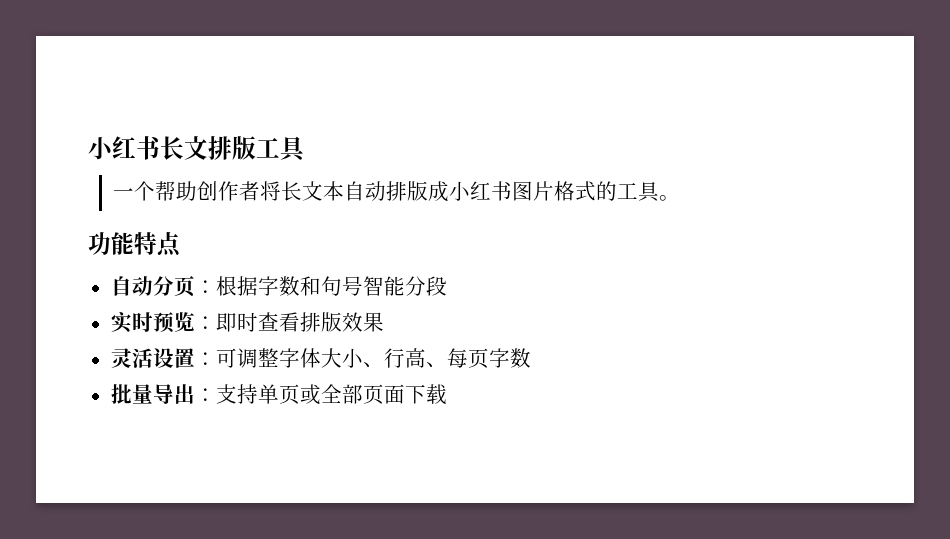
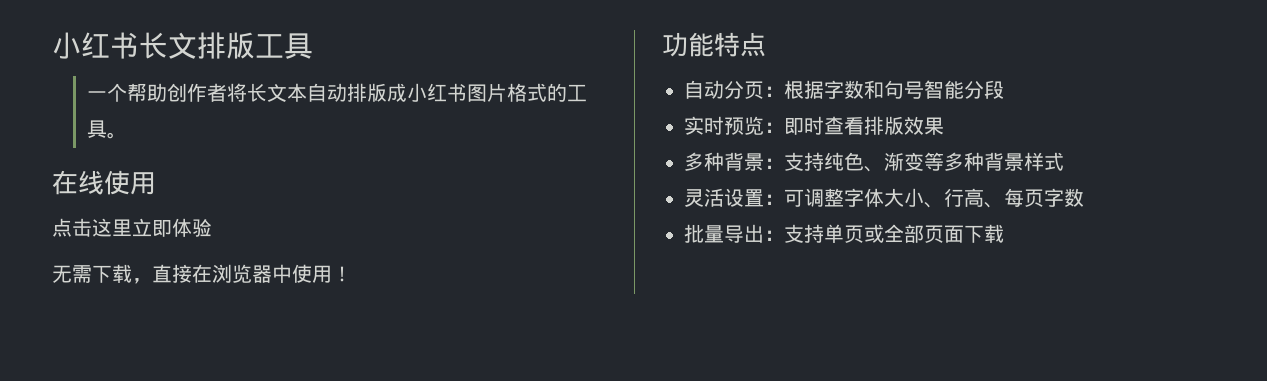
(681, 198) none -> [52,170,156,195] [52,218,212,237] [52,264,352,284] // 在线使用 // 点击这里立即体验 // 无需下载，直接在浏览器中使用！
(384, 322) none -> [684,152,1064,172] // 多种背景：支持纯色、渐变等多种背景样式

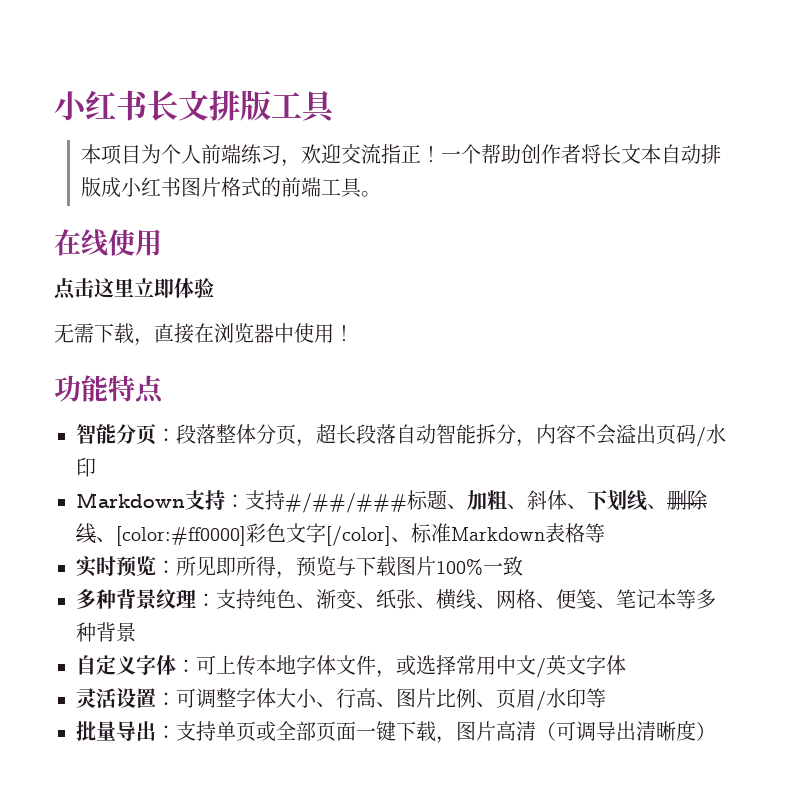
(313, 46) none -> [81,144,442,167] 本项目为个人前端练习，欢迎交流指正！
(568, 92) none -> [281,177,322,197] 前端
[684,80,1004,99] [684,116,944,135] [684,152,764,171] 自动分页：根据字数和句号智能分段 // 实时预览：即时查看排版效果 // 多种背景 -> [76,424,726,447] [76,457,96,477] [76,490,708,513] [76,523,605,546] [76,556,523,579] [76,589,196,610] 智能分页：段落整体分页，超长段落自动智能拆分，内容不会溢出页码/水印 // Markdown支持：支持#/##/###标题、加粗、斜体、下划线、删除线、[color:#ff0000]彩色文字[/color]、标准Markdown表格等 // 实时预览：所见即所得，预览与下载图片100%一致 // 多种背景纹理
[924,152,1064,171] 等多种背景样式 -> [356,589,716,610] [76,622,136,642] [76,655,626,678] 、纸张、横线、网格、便笺、笔记本等多种背景 // 自定义字体：可上传本地字体文件，或选择常用中文/英文字体
[1004,188,1084,207] 每页字数 -> [396,688,606,711] 图片比例、页眉/水印等
[964,224,1004,243] 下载 -> [356,720,716,744] 一键下载，图片高清（可调导出清晰度）

